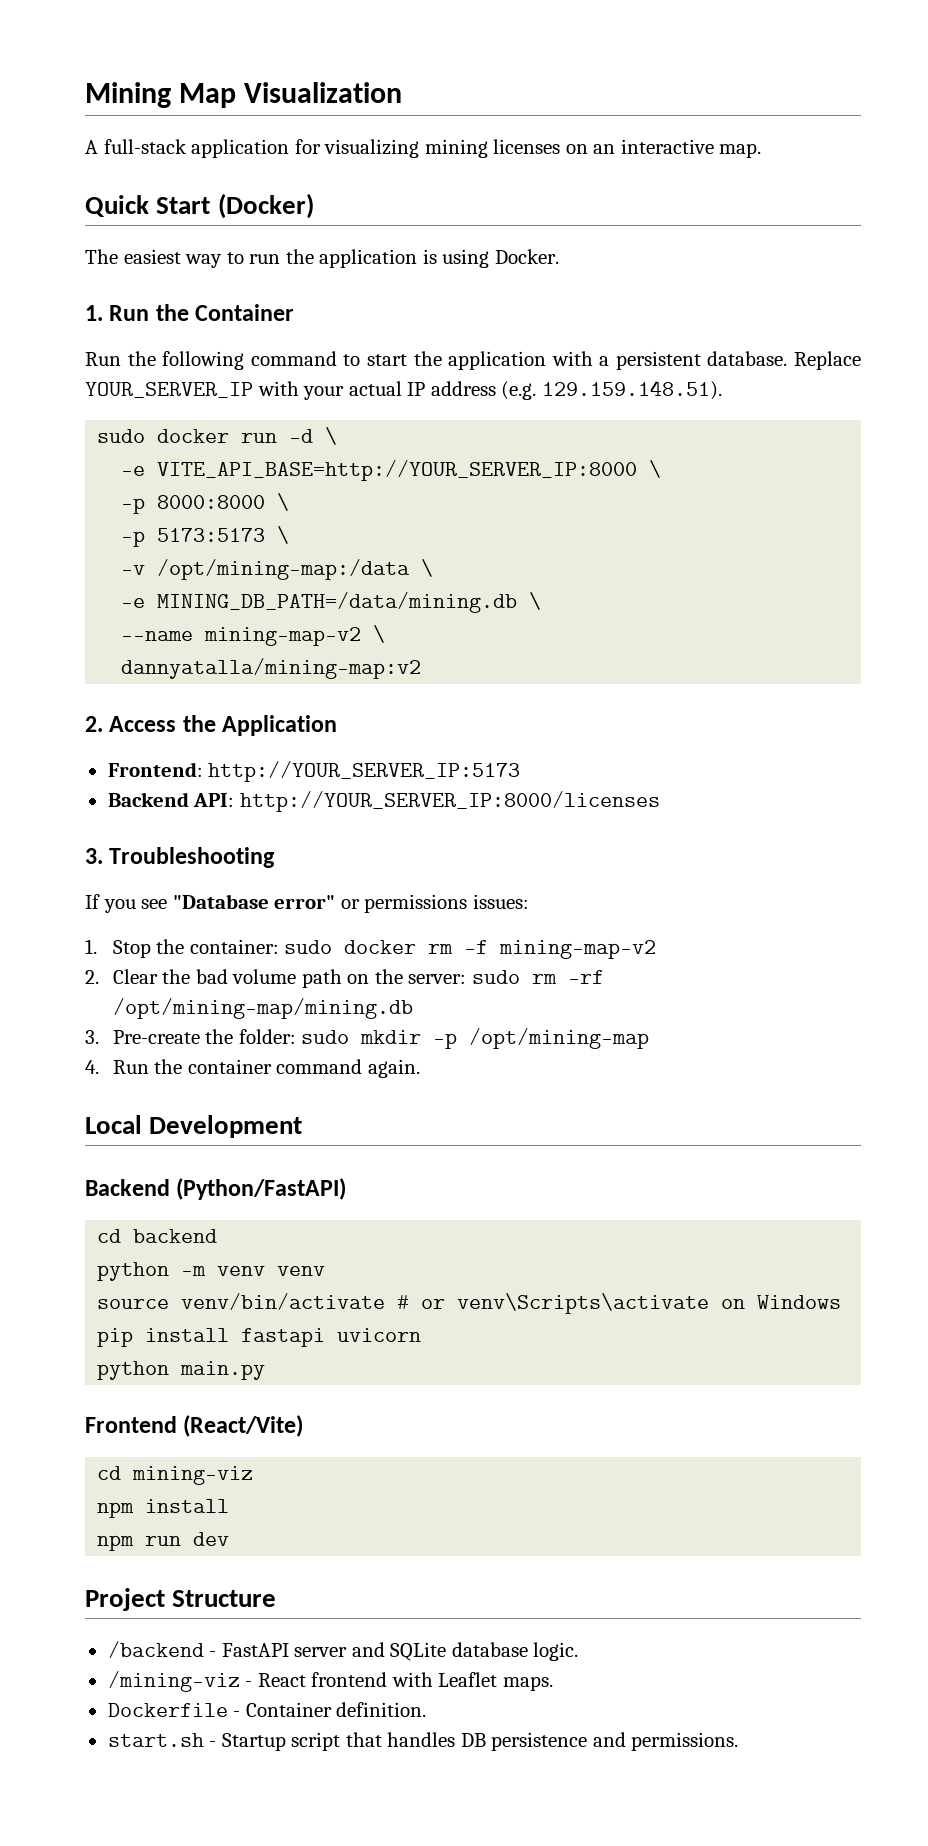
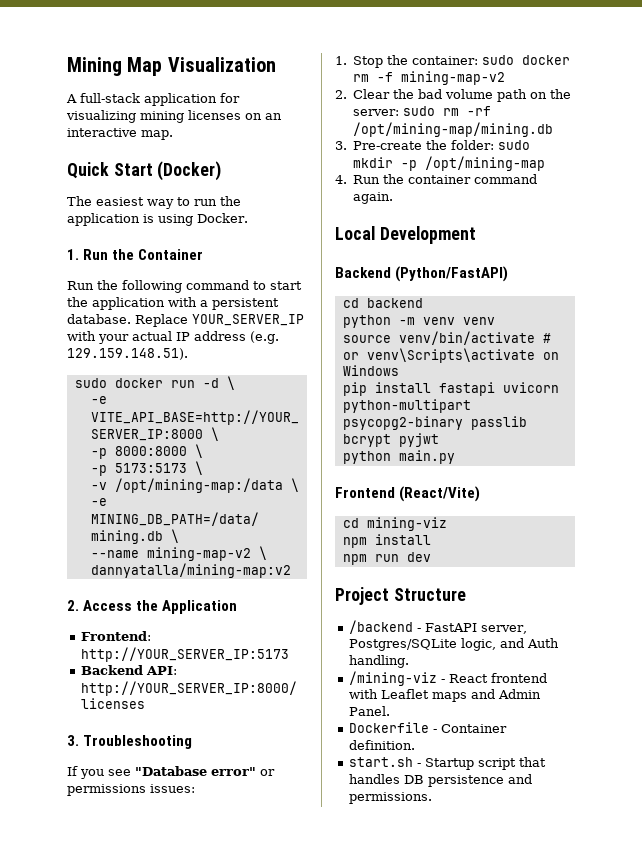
(422, 1335) none -> [342,399,471,413] [342,416,527,430] [342,433,439,447] python-multipart psycopg2-binary passlib bcrypt pyjwt
[294,1642,579,1661] server and SQLite database logic. -> [480,625,527,634] [348,638,559,651] [348,655,409,668] server, Postgres/SQLite logic, and Auth handling.
[502,1676,553,1691] maps. -> [431,689,541,702] [348,706,390,716] maps and Admin Panel.

